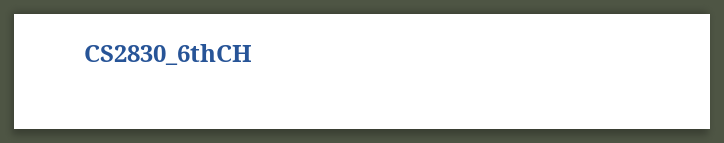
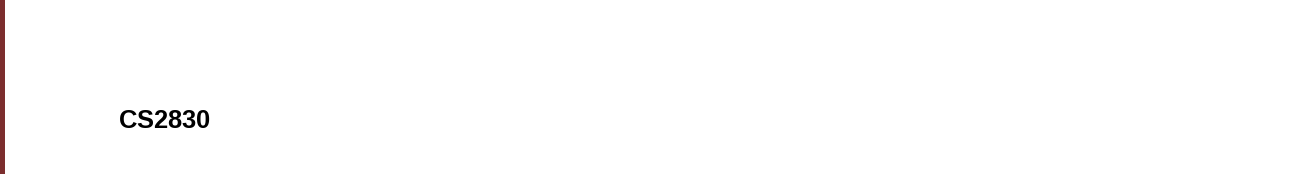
[84,44,252,65] CS2830_6thCH -> [119,110,210,128] CS2830

